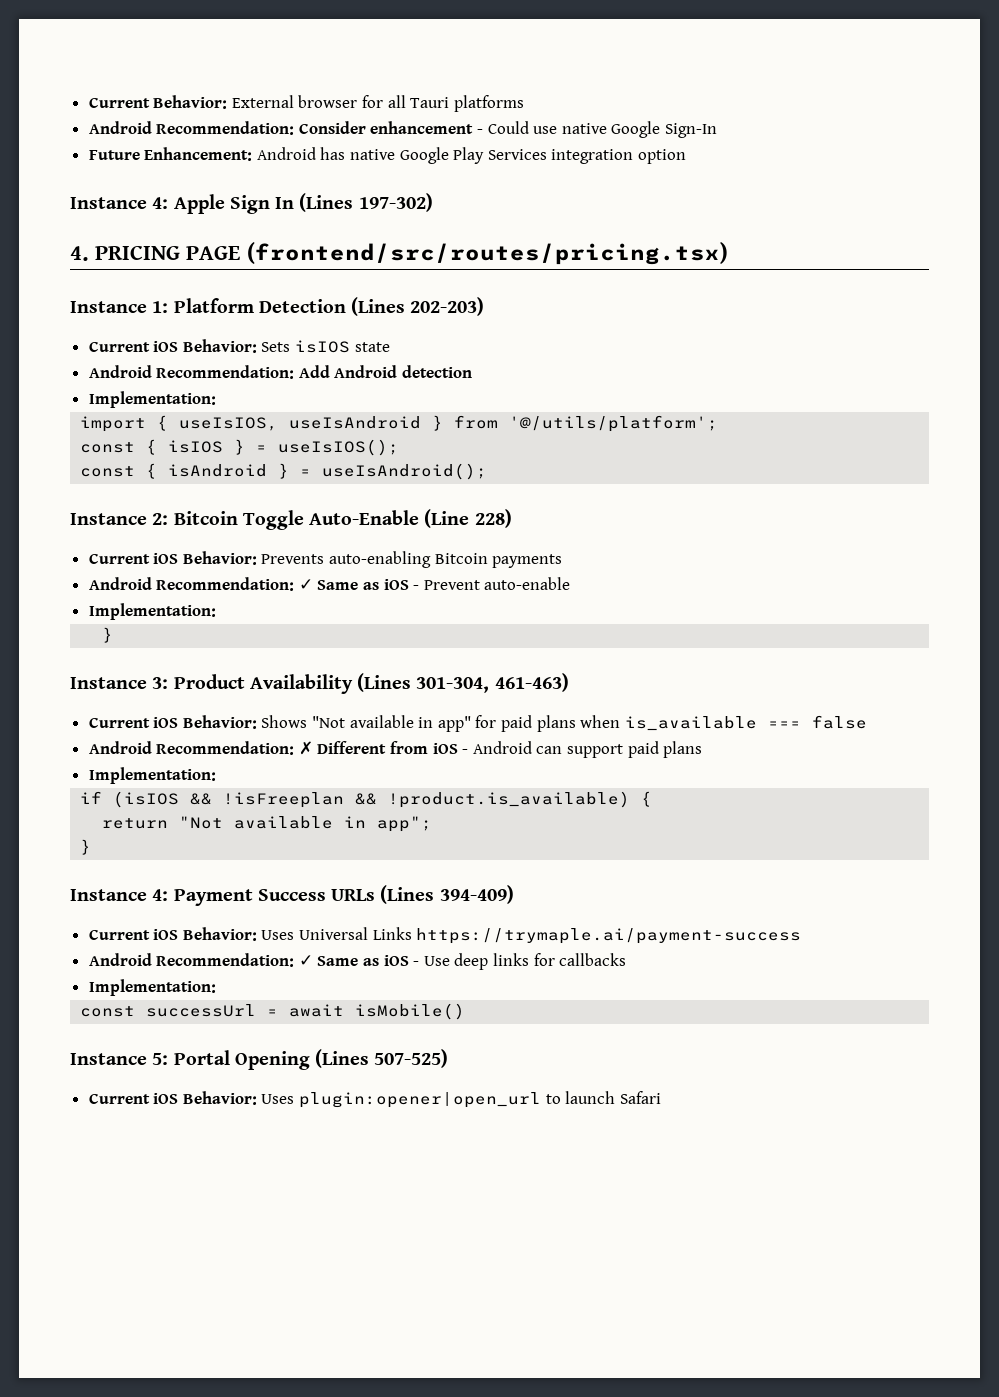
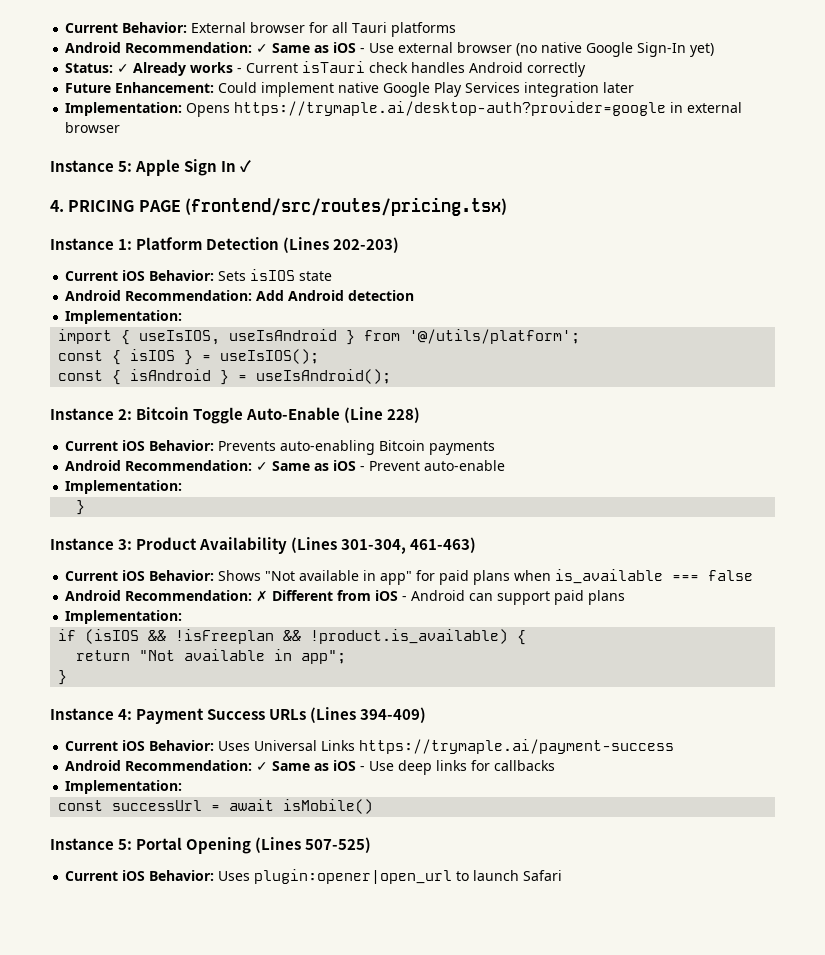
[298,121,718,138] Consider enhancement - Could use native Google Sign-In -> [256,42,715,57] [65,61,587,77] ✓ Same as iOS - Use external browser (no native Google Sign-In yet) // Status: ✓ Already works - Current isTauri check handles Android correctly
[256,147,346,160] Android has -> [218,82,335,97] Could implement
[638,149,687,164] [70,197,169,209] option // Instance 4: -> [603,82,635,93] [65,101,743,117] [65,122,121,133] [50,160,133,172] later // Implementation: Opens https://trymaple.ai/desktop-auth?provider=google in external browser // Instance 5:
[299,193,433,212] (Lines 197-302) -> [240,160,252,173] ✓

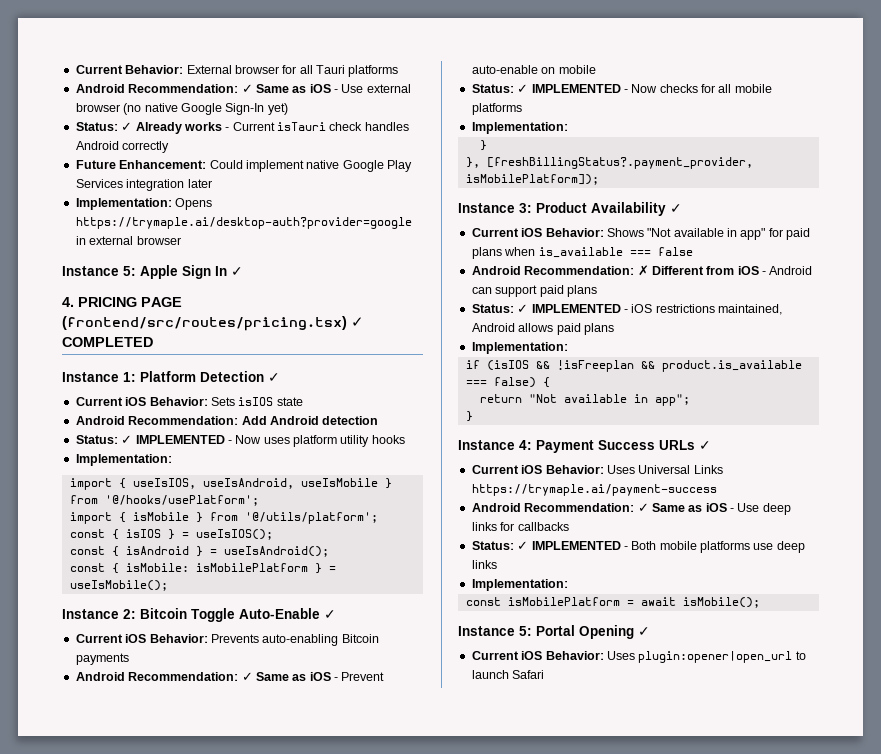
(507, 206) none -> [351,317,364,327] [62,337,153,347] ✓ COMPLETED
[283,237,400,253] (Lines 202-203) -> [268,373,280,382] ✓
[65,310,183,324] [58,329,338,345] Implementation: // import { useIsIOS, useIsAndroid -> [75,435,405,447] [75,454,172,466] [69,478,392,490] [69,495,259,506] [69,512,189,524] Status: ✓ IMPLEMENTED - Now uses platform utility hooks // Implementation: // import { useIsIOS, useIsAndroid, useIsMobile } from '@/hooks/usePlatform'; // import { isMobile
(392, 376) none -> [69,563,336,574] [69,580,168,591] // const { isMobile: isMobilePlatform } = useIsMobile();
[344,407,421,423] (Line 228) -> [324,610,336,619] ✓
(506, 465) none -> [541,65,596,74] [471,84,772,93] [471,103,522,115] on mobile // Status: ✓ IMPLEMENTED - Now checks for all mobile platforms
(86, 507) none -> [465,157,753,169] [465,174,599,185] // }, [freshBillingStatus?.payment_provider, isMobilePlatform]);
[291,537,477,554] (Lines 301-304, 461-463) -> [670,204,682,213] ✓
(626, 597) none -> [471,304,782,315] [471,323,614,335] // Status: ✓ IMPLEMENTED - iOS restrictions maintained, Android allows paid plans
[310,629,509,644] !product.is_available) -> [661,360,802,372] [465,377,536,388] product.is_available === false)
[310,707,427,723] (Lines 394-409) -> [699,441,711,450] ✓
(556, 765) none -> [471,541,805,553] [471,560,497,569] // Status: ✓ IMPLEMENTED - Both mobile platforms use deep links
[112,800,203,811] successUrl -> [507,597,620,606] isMobilePlatform
[283,799,374,814] isMobile() -> [682,597,760,608] isMobile();
[255,837,372,853] (Lines 507-525) -> [638,627,650,636] ✓

